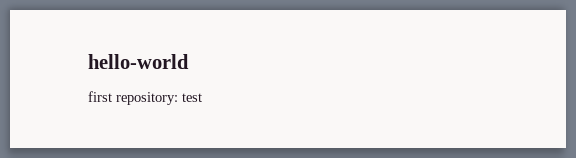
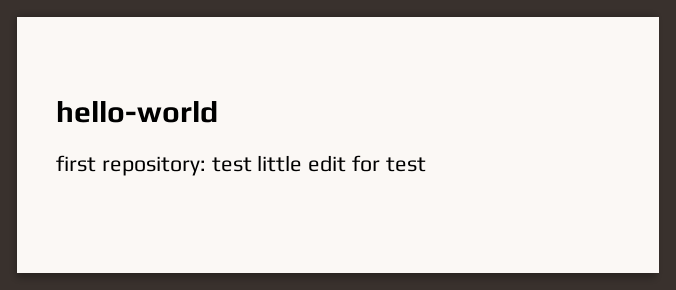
(202, 97) none -> [257,155,426,172] little edit for test

